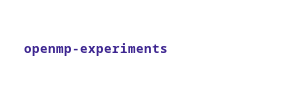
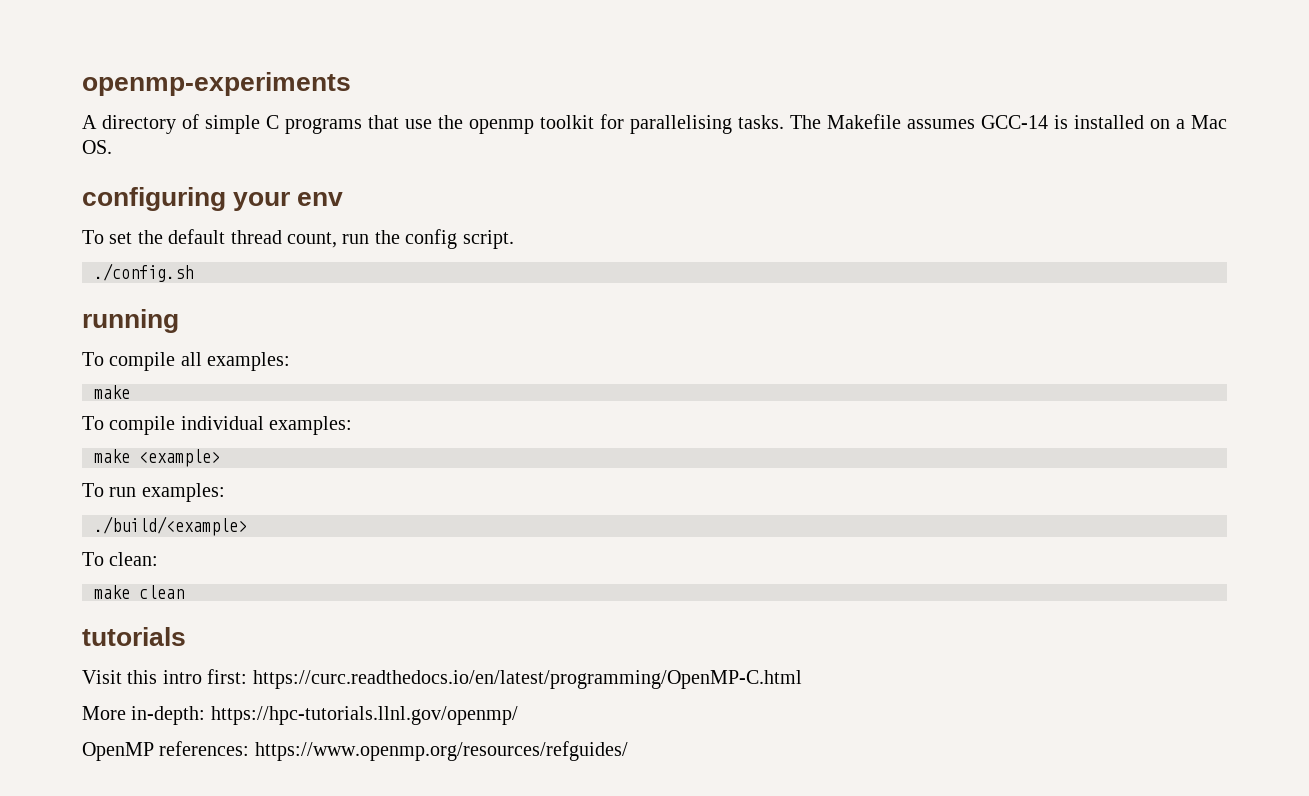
(168, 49) none -> [82,114,1227,134] [82,140,112,154] [82,187,344,211] [82,229,514,249] [94,263,193,282] [82,309,179,333] [82,352,291,371] [94,385,130,399] [82,416,353,435] [94,449,220,467] [82,483,225,502] [94,516,247,536] [82,552,159,566] [94,585,184,599] [82,627,186,646] [82,669,802,689] [82,706,518,725] [82,741,628,761] // A directory of simple C programs that use the openmp toolkit for parallelising tasks. The Makefile assumes GCC-14 is installed on a Mac OS. // configuring your env // To set the default thread count, run the config script. // ./config.sh // running // To compile all examples: // make // To compile individual examples: // make <example> // To run examples: // ./build/<example> // To clean: // make clean // tutorials // Visit this intro first: https://curc.readthedocs.io/en/latest/programming/OpenMP-C.html // More in-depth: https://hpc-tutorials.llnl.gov/openmp/ // OpenMP references: https://www.openmp.org/resources/refguides/

